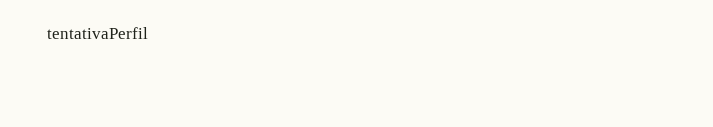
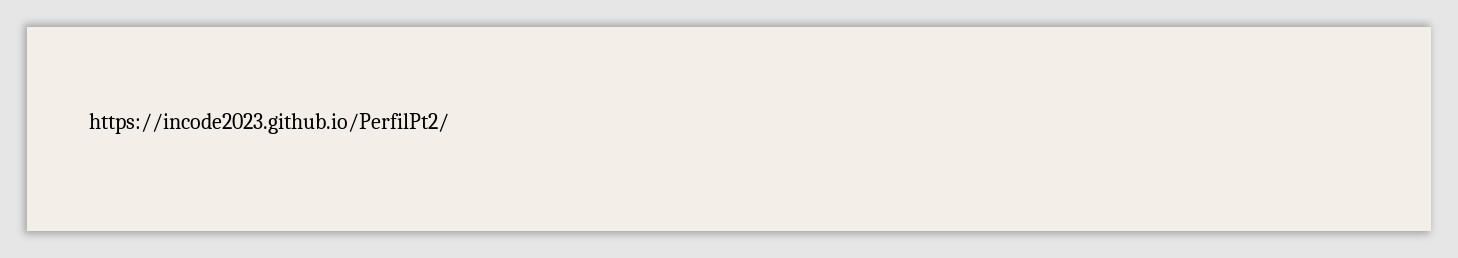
[47,27,148,39] tentativaPerfil -> [89,113,449,134] https://incode2023.github.io/PerfilPt2/

